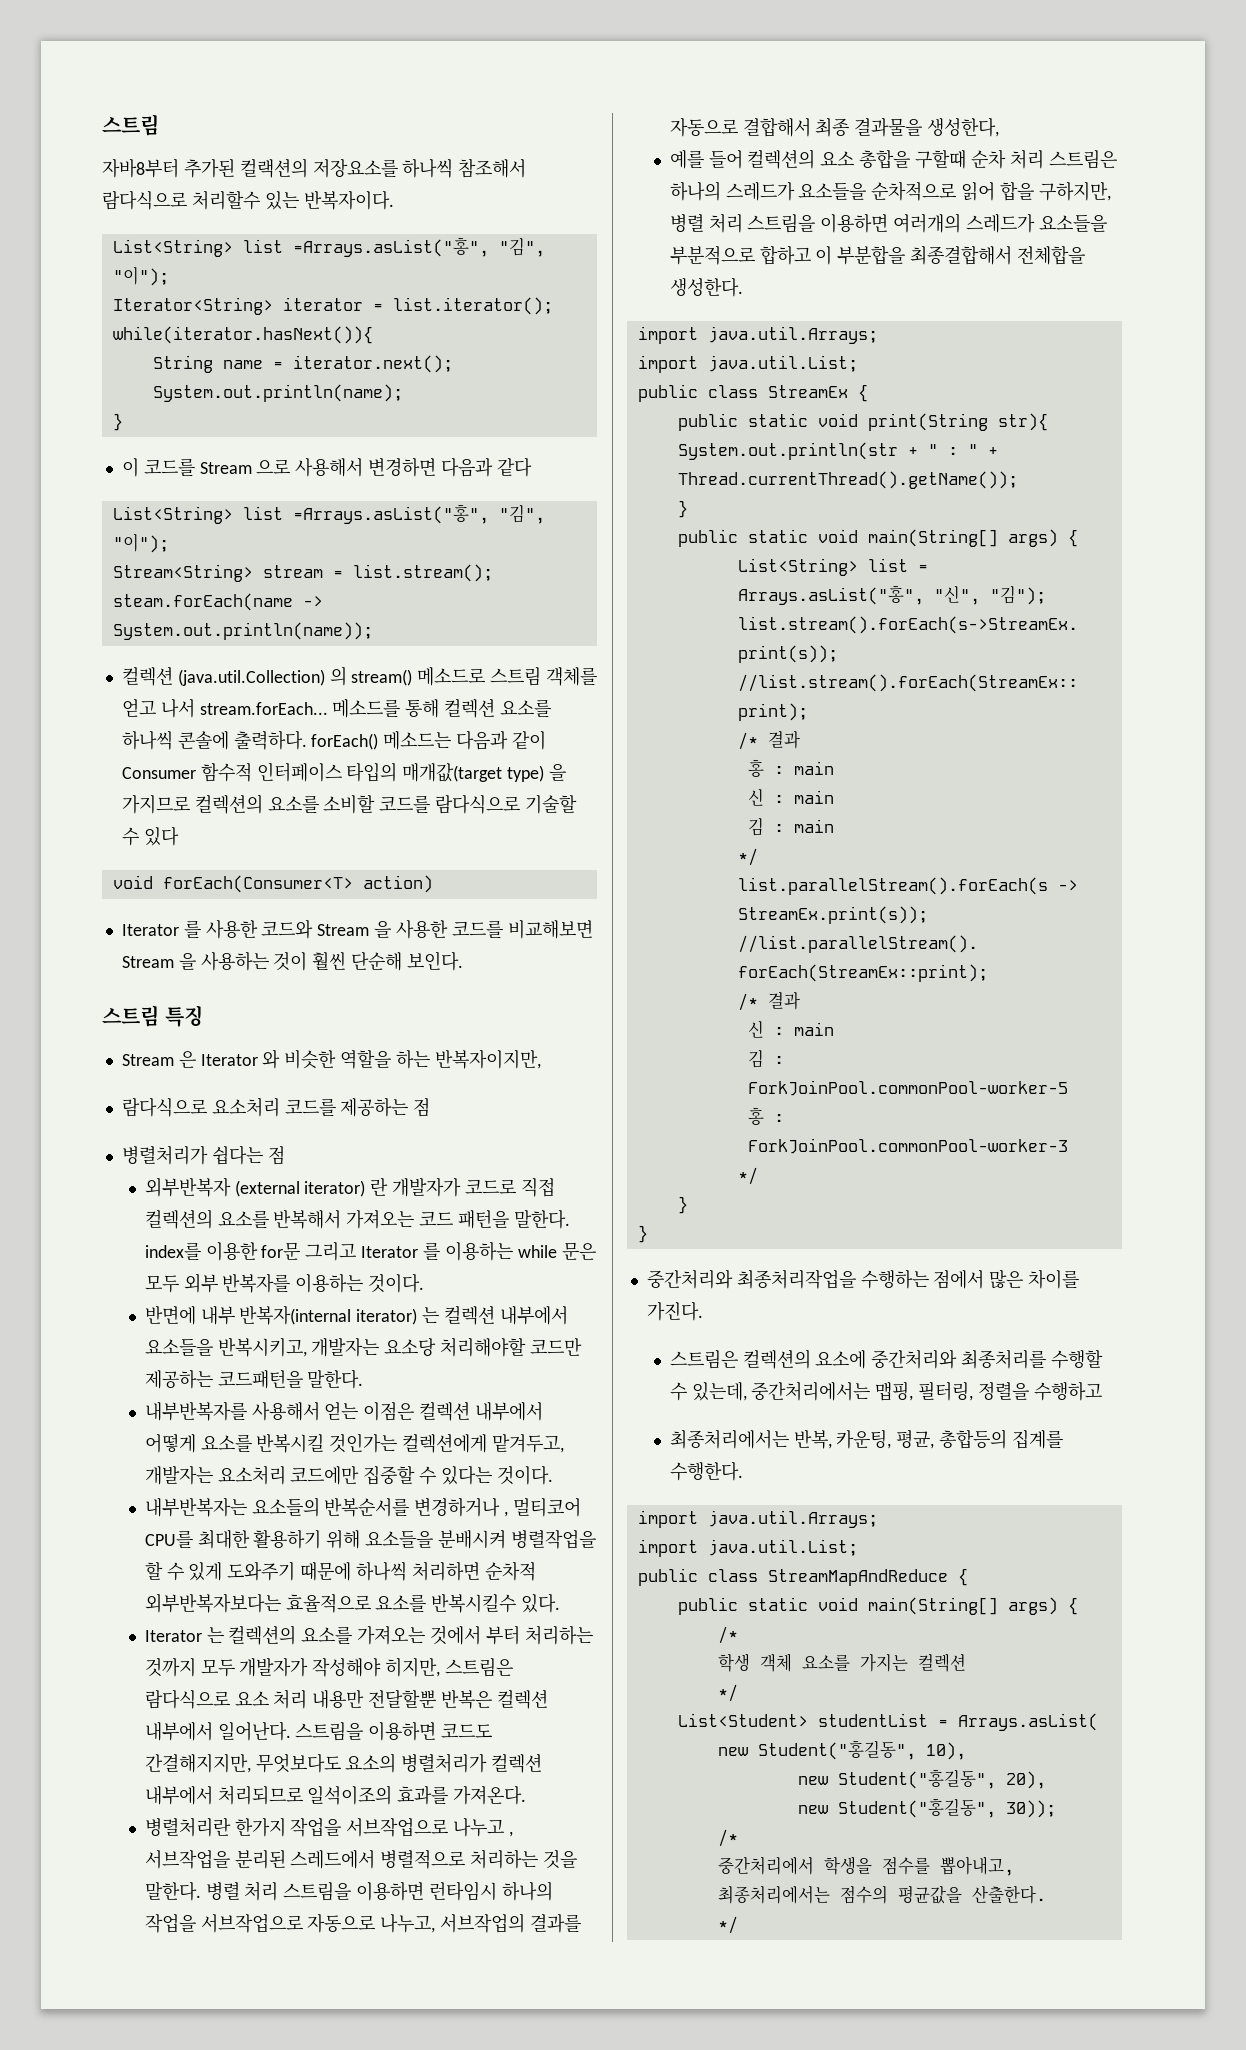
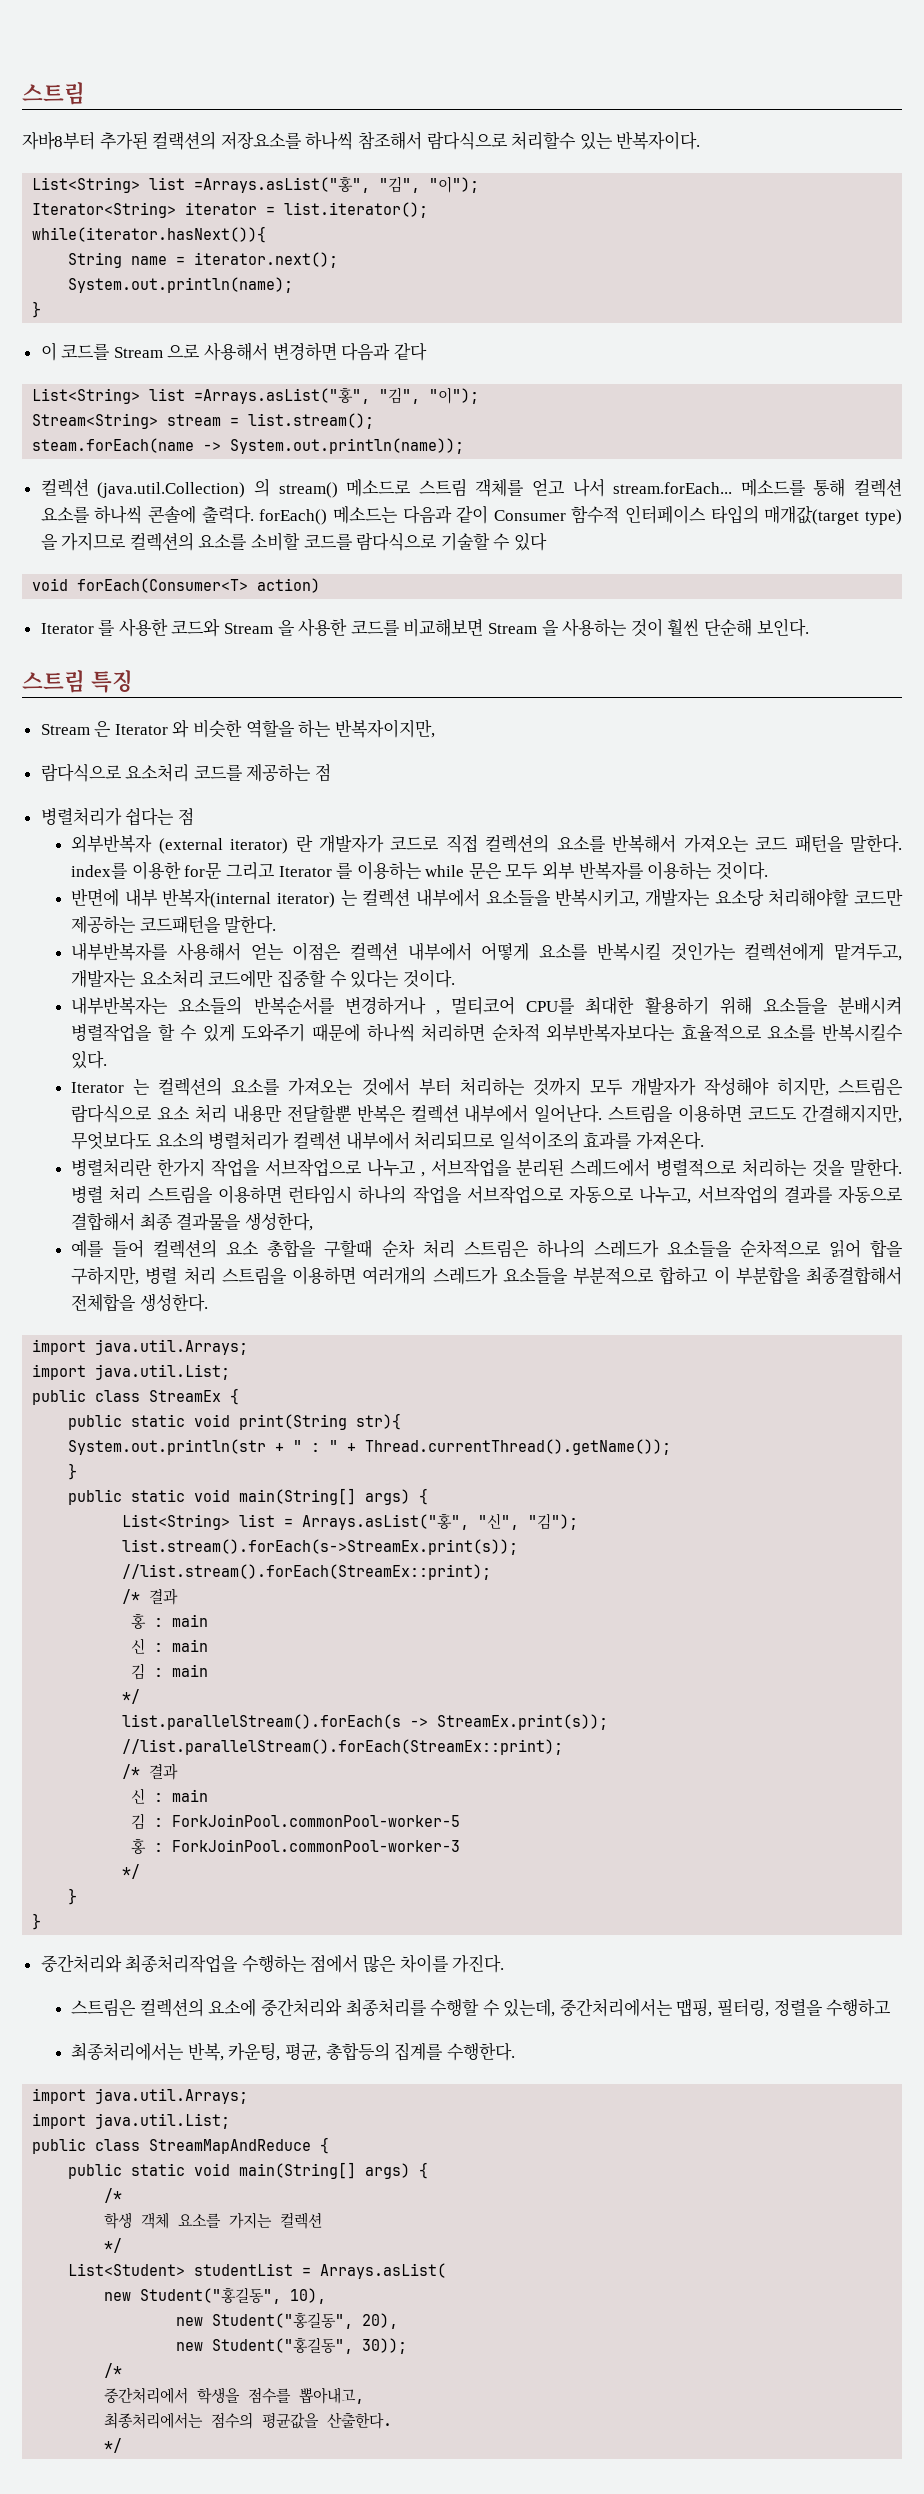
[233,730,307,750] 출력하다. -> [201,505,254,524] 출력다.

